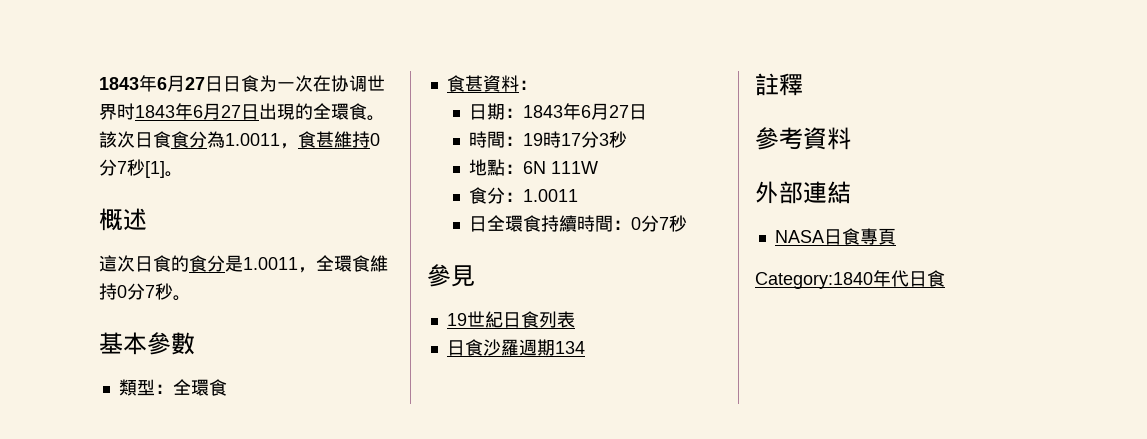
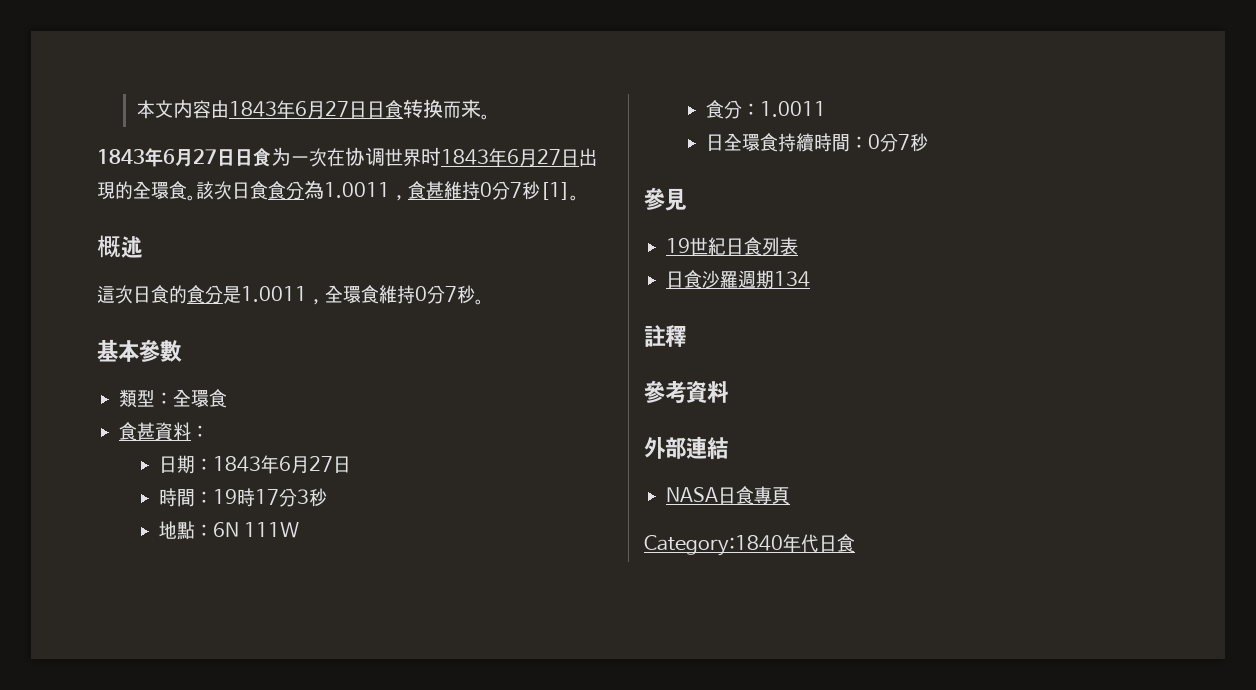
(99, 83) none -> [136,99,490,120] 本文内容由1843年6月27日日食转换而来。 //

